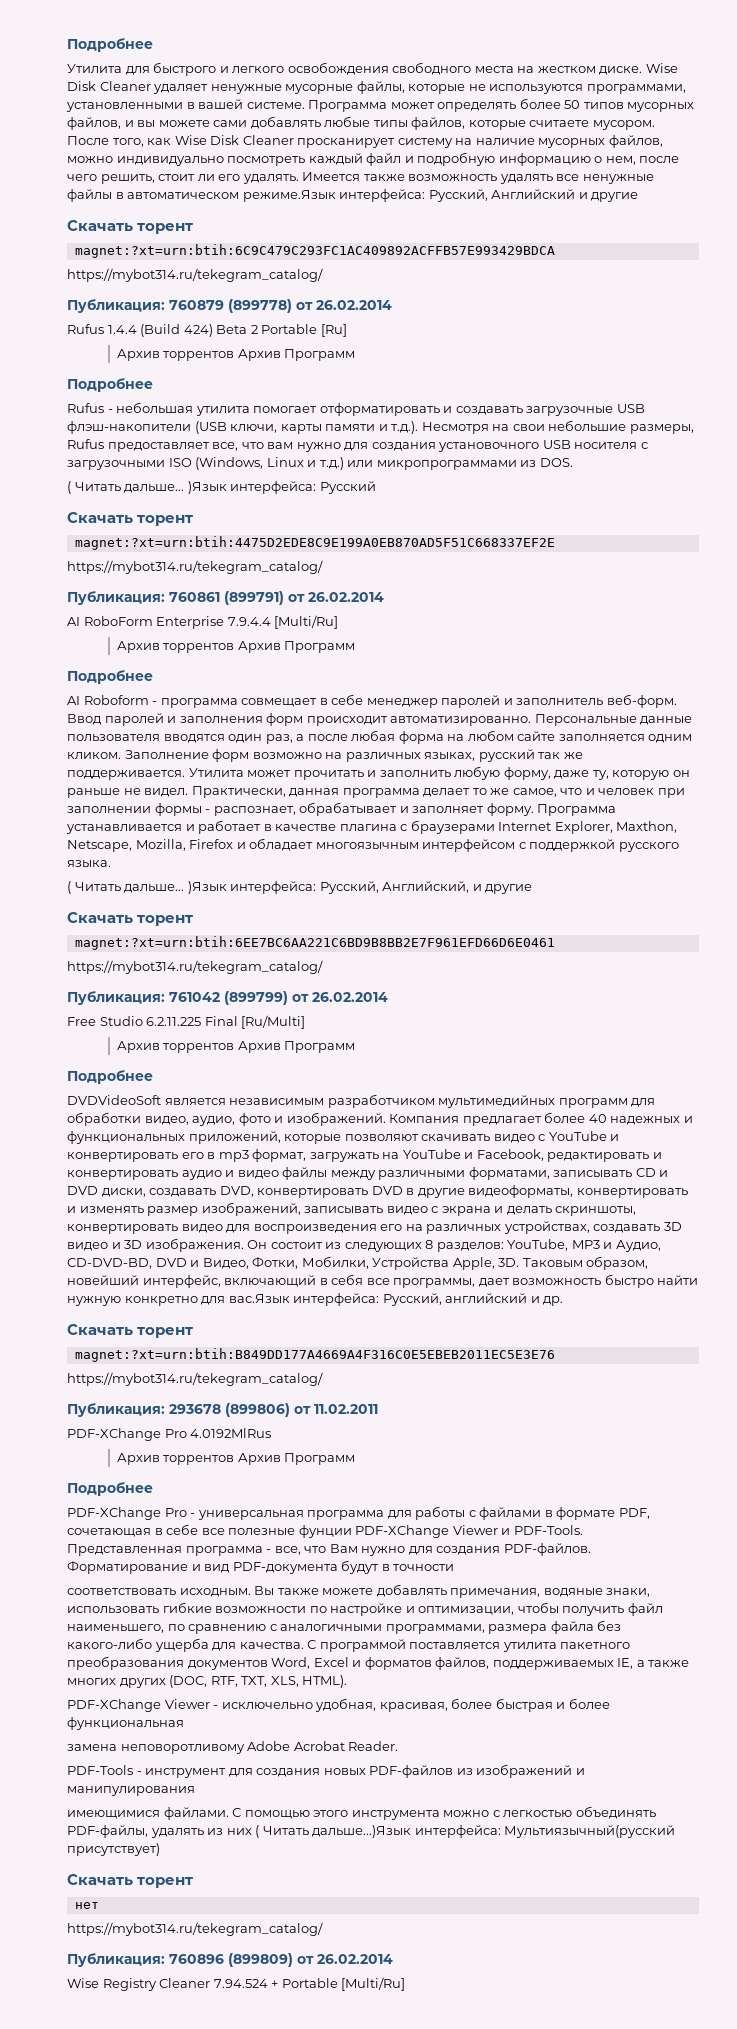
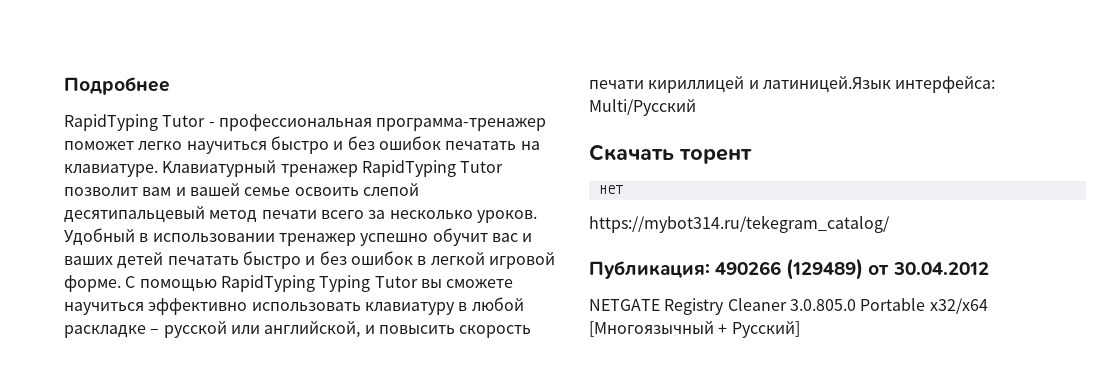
[67,38,153,52] [67,62,678,76] [67,81,686,94] [66,98,695,112] [67,116,655,130] [67,135,663,148] [67,152,680,166] [67,172,654,184] [67,189,639,202] [67,220,194,234] [74,244,555,258] [67,268,323,282] [67,299,392,313] [67,324,347,337] [116,349,356,361] [67,378,153,392] [67,402,645,416] [67,420,694,434] [67,439,648,452] [67,457,573,470] [67,481,376,494] [67,512,194,526] [74,536,555,550] [67,560,323,574] [67,591,384,605] [67,615,339,629] [116,641,356,653] [67,670,153,684] [67,694,677,708] [67,713,693,726] [67,730,693,744] [67,749,583,762] [67,766,690,780] [67,786,685,798] [67,802,617,816] [66,820,678,834] [67,838,679,852] [67,860,111,868] [67,881,533,894] [67,912,194,926] [74,936,555,950] [67,960,323,974] [67,991,388,1005] [67,1015,306,1029] [116,1041,356,1053] [67,1070,153,1084] [67,1094,656,1108] [67,1112,693,1126] [67,1131,620,1144] [67,1149,662,1162] [67,1167,669,1180] [67,1185,688,1198] [67,1202,637,1216] [67,1221,682,1234] [67,1238,661,1252] [67,1256,649,1270] [67,1274,699,1288] [67,1293,564,1306] [67,1324,194,1338] [74,1348,555,1362] [67,1372,323,1386] [67,1403,378,1417] [67,1428,272,1441] [116,1453,356,1465] [67,1482,153,1496] [67,1506,650,1520] [67,1524,583,1538] [67,1543,591,1556] [67,1560,455,1574] [67,1584,651,1598] [67,1602,663,1616] [67,1620,622,1634] [67,1638,631,1652] [67,1656,690,1670] [67,1675,348,1688] [67,1698,610,1712] [67,1717,184,1730] [67,1741,399,1754] [67,1764,585,1778] [67,1786,195,1796] [67,1806,656,1820] [67,1825,676,1838] [67,1843,160,1856] Подробнее // Утилита для быстрого и легкого освобождения свободного места на жестком диске. Wise Disk Cleaner удаляет ненужные мусорные файлы, которые не используются программами, установленными в вашей системе. Программа может определять более 50 типов мусорных файлов, и вы можете сами добавлять любые типы файлов, которые считаете мусором. После того, как Wise Disk Cleaner просканирует систему на наличие мусорных файлов, можно индивидуально посмотреть каждый файл и подробную информацию о нем, после чего решить, стоит ли его удалять. Имеется также возможность удалять все ненужные файлы в автоматическом режиме.Язык интерфейса: Русский, Английский и другие // Скачать торент // magnet:?xt=urn:btih:6C9C479C293FC1AC409892ACFFB57E993429BDCA // https://mybot314.ru/tekegram_catalog/ // Публикация: 760879 (899778) от 26.02.2014 // Rufus 1.4.4 (Build 424) Beta 2 Portable [Ru] // Архив торрентов Архив Программ // Подробнее // Rufus - небольшая утилита помогает отформатировать и создавать загрузочные USB флэш-накопители (USB ключи, карты памяти и т.д.). Несмотря на свои небольшие размеры, Rufus предоставляет все, что вам нужно для создания установочного USB носителя с загрузочными ISO (Windows, Linux и т.д.) или микропрограммами из DOS. // ( Читать дальше... )Язык интерфейса: Русский // Скачать торент // magnet:?xt=urn:btih:4475D2EDE8C9E199A0EB870AD5F51C668337EF2E // https://mybot314.ru/tekegram_catalog/ // Публикация: 760861 (899791) от 26.02.2014 // AI RoboForm Enterprise 7.9.4.4 [Multi/Ru] // Архив торрентов Архив Программ // Подробнее // AI Roboform - программа совмещает в себе менеджер паролей и заполнитель веб-форм. Ввод паролей и заполнения форм происходит автоматизированно. Персональные данные пользователя вводятся один раз, а после любая форма на любом сайте заполняется одним кликом. Заполнение форм возможно на различных языках, русский так же поддерживается. Утилита может прочитать и заполнить любую форму, даже ту, которую он раньше не видел. Практически, данная программа делает то же самое, что и человек при заполнении формы - распознает, обрабатывает и заполняет форму. Программа устанавливается и работает в качестве плагина с браузерами Internet Explorer, Maxthon, Netscape, Mozilla, Firefox и обладает многоязычным интерфейсом с поддержкой русского языка. // ( Читать дальше... )Язык интерфейса: Русский, Английский, и другие // Скачать торент // magnet:?xt=urn:btih:6EE7BC6AA221C6BD9B8BB2E7F961EFD66D6E0461 // https://mybot314.ru/tekegram_catalog/ // Публикация: 761042 (899799) от 26.02.2014 // Free Studio 6.2.11.225 Final [Ru/Multi] // Архив торрентов Архив Программ // Подробнее // DVDVideoSoft является независимым разработчиком мультимедийных программ для обработки видео, аудио, фото и изображений. Компания предлагает более 40 надежных и функциональных приложений, которые позволяют скачивать видео с YouTube и конвертировать его в mp3 формат, загружать на YouTube и Facebook, редактировать и конвертировать аудио и видео файлы между различными форматами, записывать CD и DVD диски, создавать DVD, конвертировать DVD в другие видеоформаты, конвертировать и изменять размер изображений, записывать видео с экрана и делать скриншоты, конвертировать видео для воспроизведения его на различных устройствах, создавать 3D видео и 3D изображения. Он состоит из следующих 8 разделов: YouTube, MP3 и Аудио, CD-DVD-BD, DVD и Видео, Фотки, Мобилки, Устройства Apple, 3D. Таковым образом, новейший интерфейс, включающий в себя все программы, дает возможность быстро найти нужную конкретно для вас.Язык интерфейса: Русский, английский и др. // Скачать торент // magnet:?xt=urn:btih:B849DD177A4669A4F316C0E5EBEB2011EC5E3E76 // https://mybot314.ru/tekegram_catalog/ // Публикация: 293678 (899806) от 11.02.2011 // PDF-XChange Pro 4.0192MlRus // Архив торрентов Архив Программ // Подробнее // PDF-XChange Pro - универсальная программа для работы с файлами в формате PDF, сочетающая в себе все полезные фунции PDF-XChange Viewer и PDF-Tools. Представленная программа - все, что Вам нужно для создания PDF-файлов. Форматирование и вид PDF-документа будут в точности // соответствовать исходным. Вы также можете добавлять примечания, водяные знаки, использовать гибкие возможности по настройке и оптимизации, чтобы получить файл наименьшего, по сравнению с аналогичными программами, размера файла без какого-либо ущерба для качества. С программой поставляется утилита пакетного преобразования документов Word, Excel и форматов файлов, поддерживаемых IE, а также многих других (DOC, RTF, TXT, XLS, HTML). // PDF-XChange Viewer - исключельно удобная, красивая, более быстрая и более функциональная // замена неповоротливому Adobe Acrobat Reader. // PDF-Tools - инструмент для создания новых PDF-файлов из изображений и манипулирования // имеющимися файлами. С помощью этого инструмента можно с легкостью объединять PDF-файлы, удалять из них ( Читать дальше...)Язык интерфейса: Мультиязычный(русский присутствует) -> [64,77,170,95] [64,114,547,131] [64,136,540,154] [64,160,504,177] [64,183,419,196] [64,206,537,223] [64,228,533,246] [64,251,555,269] [64,275,514,292] [64,297,524,315] [64,321,532,338] [589,76,996,93] [589,99,696,116] Подробнее // RapidTyping Tutor - профессиональная программа-тренажер поможет легко научиться быстро и без ошибок печатать на клавиатуре. Kлавиатурный тренажер RapidTyping Tutor позволит вам и вашей семье освоить слепой десятипальцевый метод печати всего за несколько уроков. Удобный в использовании тренажер успешно обучит вас и ваших детей печатать быстро и без ошибок в легкой игровой форме. С помощью RapidTyping Typing Tutor вы сможете научиться эффективно использовать клавиатуру в любой раскладке – русской или английской, и повысить скорость печати кириллицей и латиницей.Язык интерфейса: Multi/Русский
[169,1953,393,1967] [67,1977,406,1991] 760896 (899809) от 26.02.2014 // Wise Registry Cleaner 7.94.524 + Portable [Multi/Ru] -> [715,258,989,280] [589,298,988,315] [589,321,800,338] 490266 (129489) от 30.04.2012 // NETGATE Registry Cleaner 3.0.805.0 Portable x32/x64 [Многоязычный + Русский]

